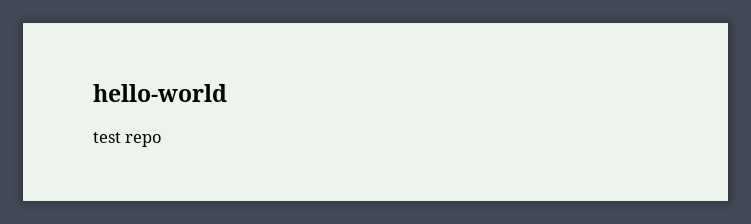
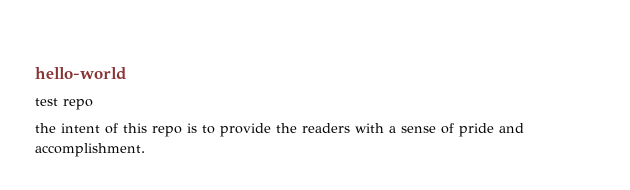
(163, 140) none -> [35,123,524,137] [35,143,145,157] // the intent of this repo is to provide the readers with a sense of pride and accomplishment.

